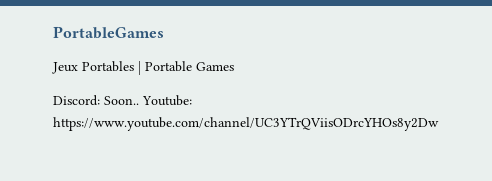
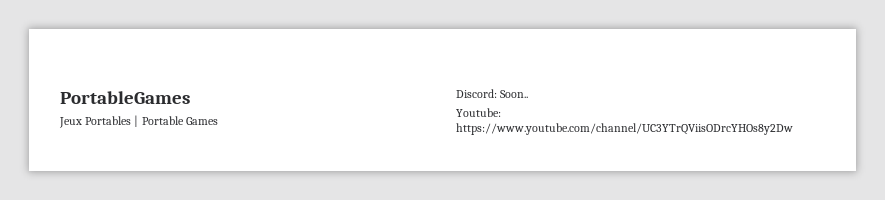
(139, 100) none -> (529, 94) //

